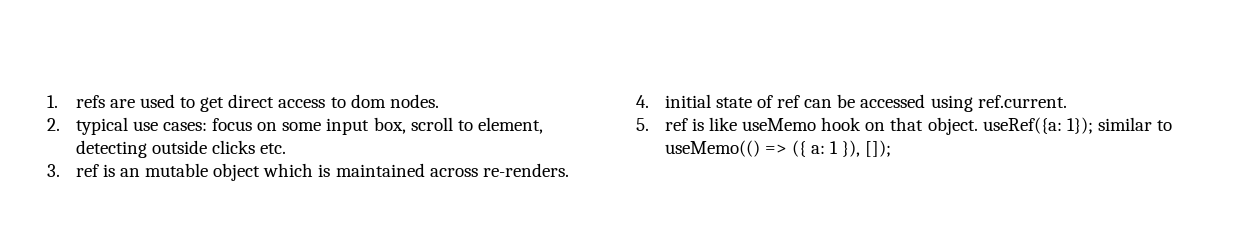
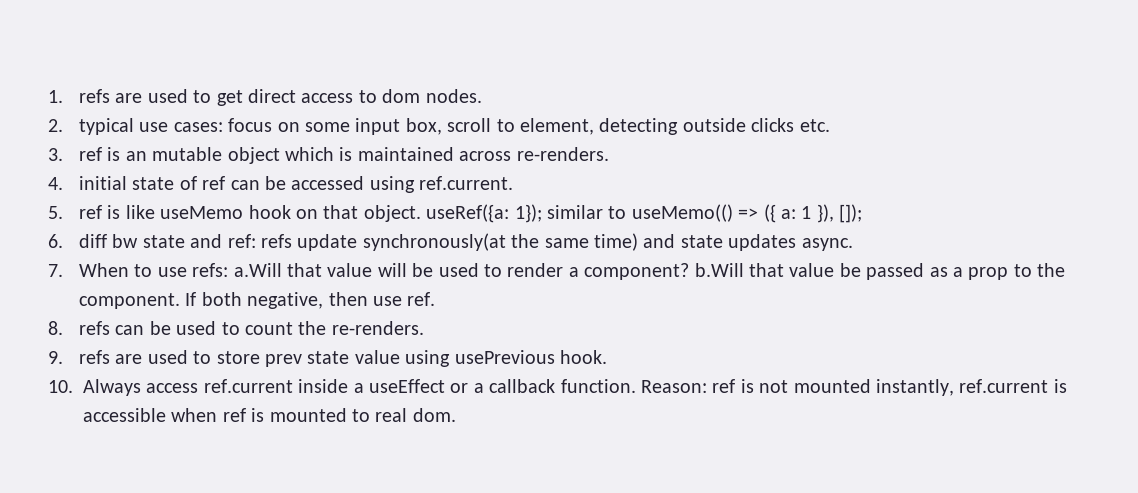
(892, 148) none -> [48,233,853,251] [48,263,1066,280] [78,292,436,309] [48,321,424,335] [48,350,607,367] [48,379,1067,396] [83,408,456,422] // 6. diff bw state and ref: refs update synchronously(at the same time) and state updates async. // 7. When to use refs: a.Will that value will be used to render a component? b.Will that value be passed as a prop to the component. If both negative, then use ref. // 8. refs can be used to count the re-renders. // 9. refs are used to store prev state value using usePrevious hook. // 10. Always access ref.current inside a useEffect or a callback function. Reason: ref is not mounted instantly, ref.current is accessible when ref is mounted to real dom.

